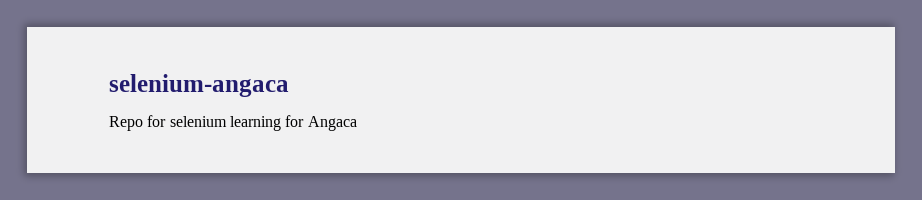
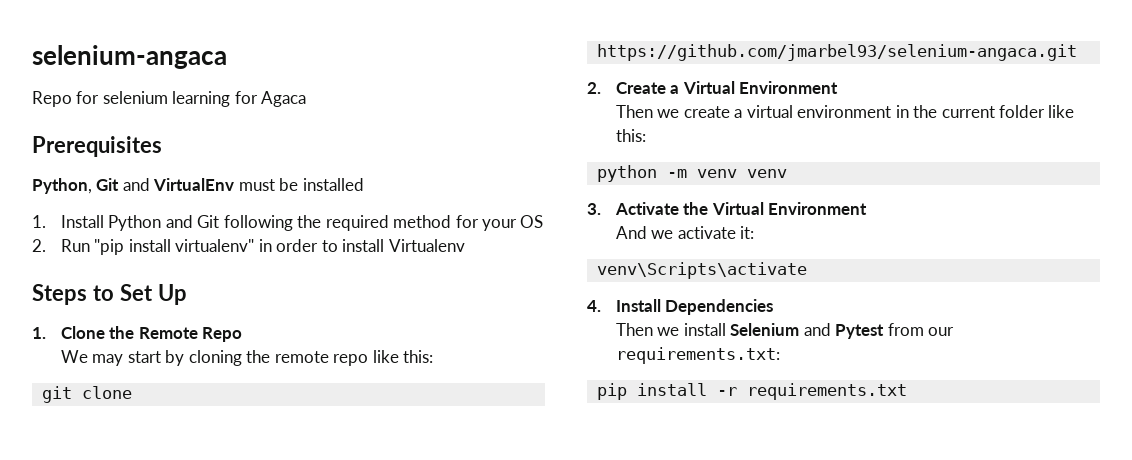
[307,116,357,131] Angaca -> [261,91,307,107] [32,136,162,157] [32,178,364,194] [32,215,544,231] [32,239,465,255] [32,284,187,305] [32,326,243,342] [60,350,434,366] [41,386,132,403] [596,44,1077,61] [587,81,839,94] [615,105,1075,118] [615,129,646,142] [596,165,787,182] [587,202,868,215] [615,226,755,239] [596,262,807,279] [587,299,774,315] [615,323,955,339] [615,347,780,364] [596,383,907,400] Agaca // Prerequisites // Python, Git and VirtualEnv must be installed // 1. Install Python and Git following the required method for your OS // 2. Run "pip install virtualenv" in order to install Virtualenv // Steps to Set Up // 1. Clone the Remote Repo // We may start by cloning the remote repo like this: // git clone https://github.com/jmarbel93/selenium-angaca.git // 2. Create a Virtual Environment // Then we create a virtual environment in the current folder like this: // python -m venv venv // 3. Activate the Virtual Environment // And we activate it: // venv\Scripts\activate // 4. Install Dependencies // Then we install Selenium and Pytest from our requirements.txt: // pip install -r requirements.txt

